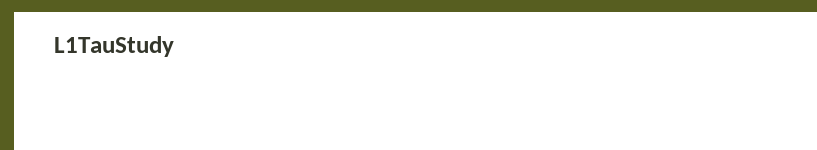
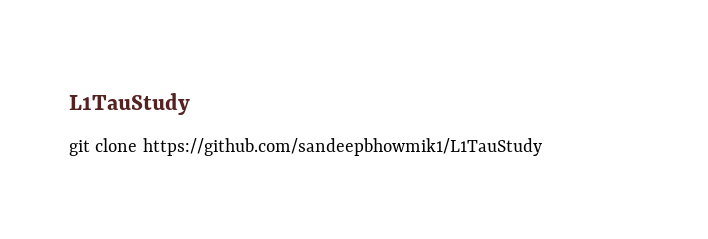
(174, 46) none -> [69,138,542,156] // git clone https://github.com/sandeepbhowmik1/L1TauStudy

